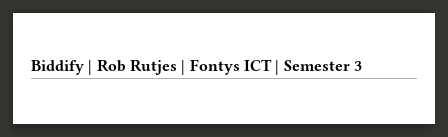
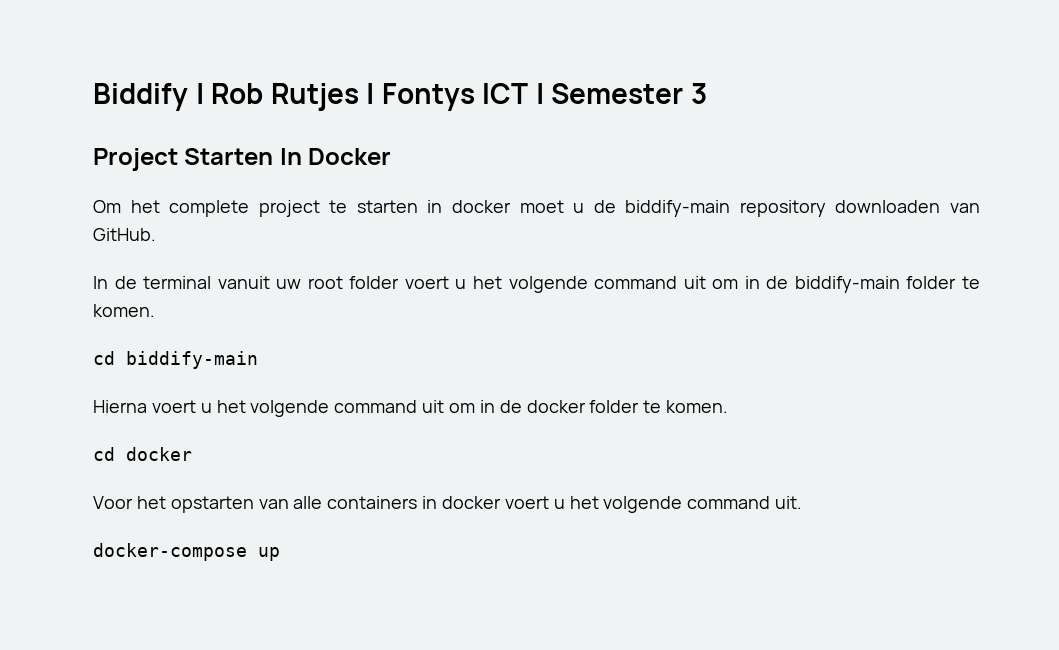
(362, 66) none -> [93,148,392,171] [93,200,980,217] [93,228,156,241] [93,276,980,293] [93,304,155,317] [93,351,258,369] [93,400,729,417] [93,447,192,461] [93,496,803,513] [93,543,280,561] // Project Starten In Docker // Om het complete project te starten in docker moet u de biddify-main repository downloaden van GitHub. // In de terminal vanuit uw root folder voert u het volgende command uit om in de biddify-main folder te komen. // cd biddify-main // Hierna voert u het volgende command uit om in de docker folder te komen. // cd docker // Voor het opstarten van alle containers in docker voert u het volgende command uit. // docker-compose up

